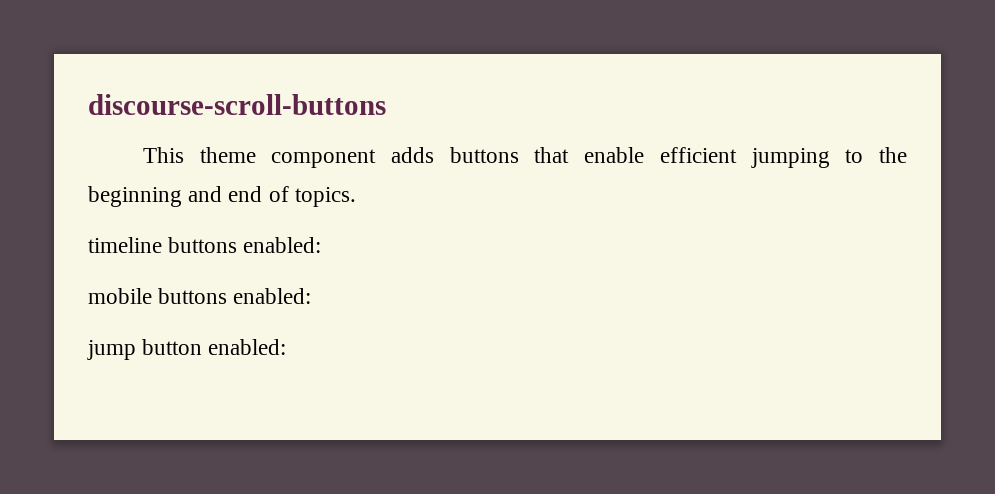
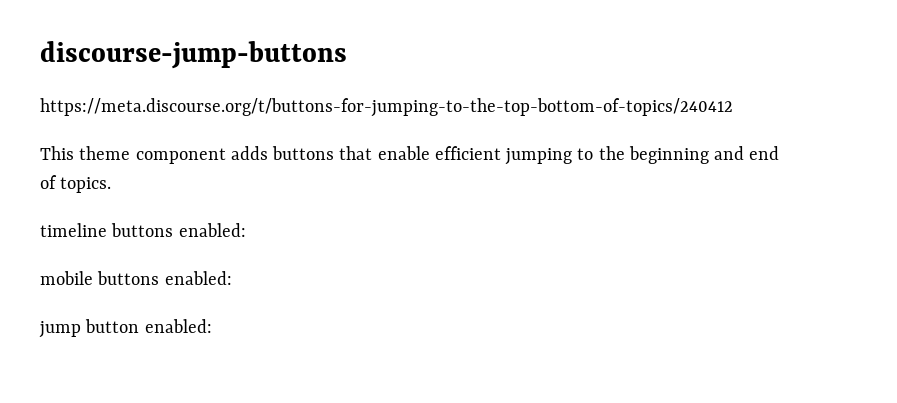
[88,94,386,115] discourse-scroll-buttons -> [40,41,347,69] [40,98,733,117] discourse-jump-buttons // https://meta.discourse.org/t/buttons-for-jumping-to-the-top-bottom-of-topics/240412

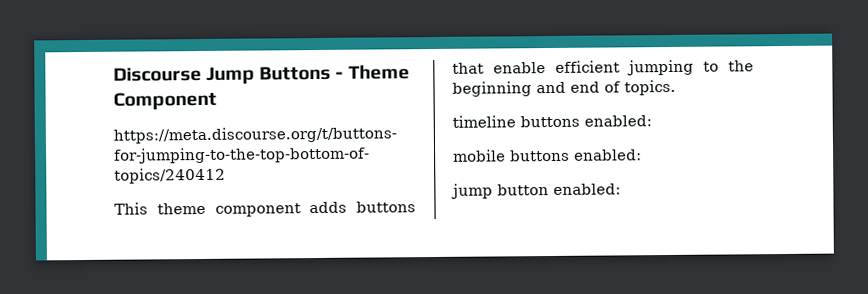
[40,41,347,69] discourse-jump-buttons -> [113,64,410,84] [113,91,217,110] Discourse Jump Buttons - Theme Component

